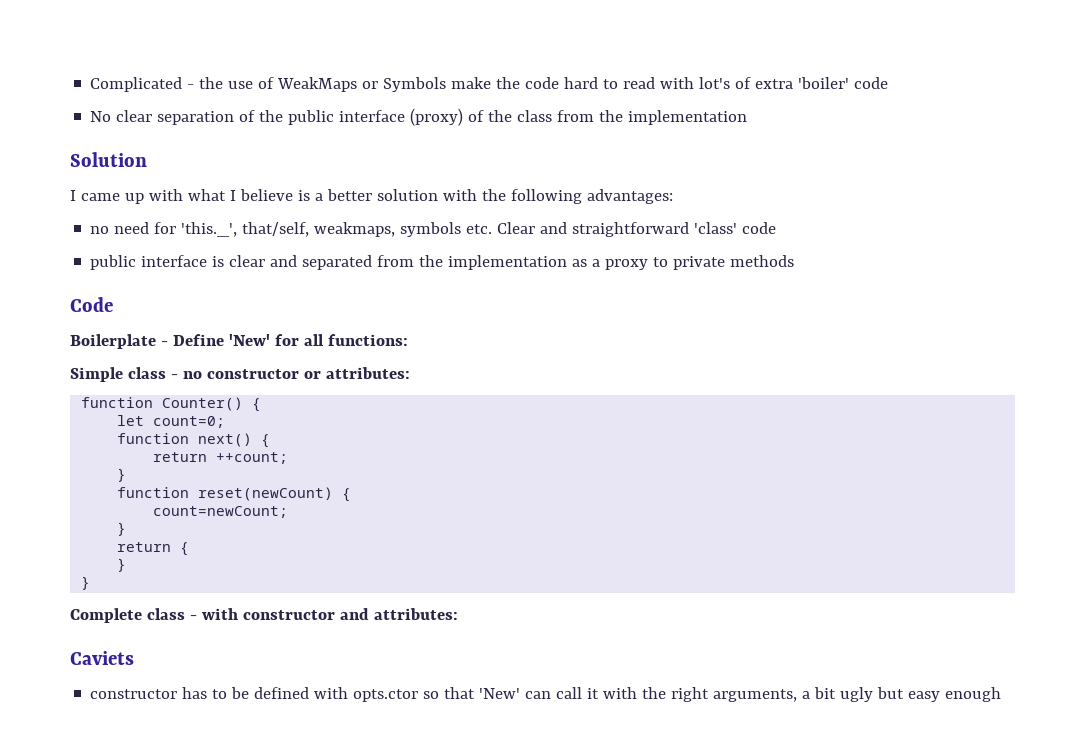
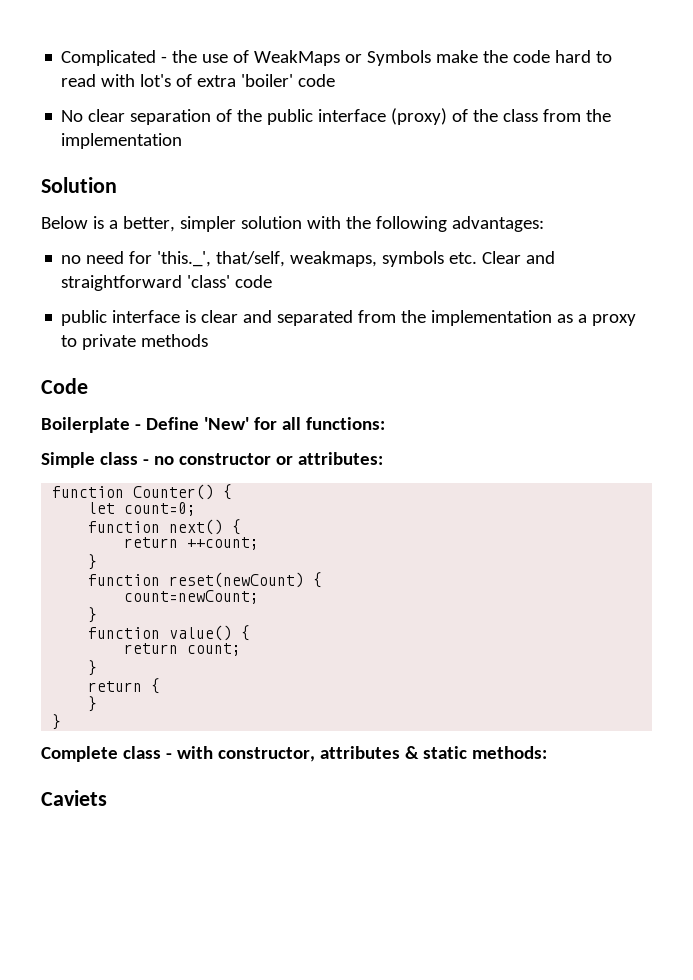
[70,189,372,204] I came up with what I believe is a better -> [41,216,236,232] Below is a better, simpler
(127, 529) none -> [88,625,251,641] [124,643,242,656] [88,660,98,676] // function value() { // return count; // }
[242,608,458,620] [70,651,134,665] [90,687,1002,702] constructor and attributes: // Caviets // constructor has to be defined with opts.ctor so that 'New' can call it with the right arguments, a bit ugly but easy enough -> [217,746,547,762] [41,790,107,806] constructor, attributes & static methods: // Caviets

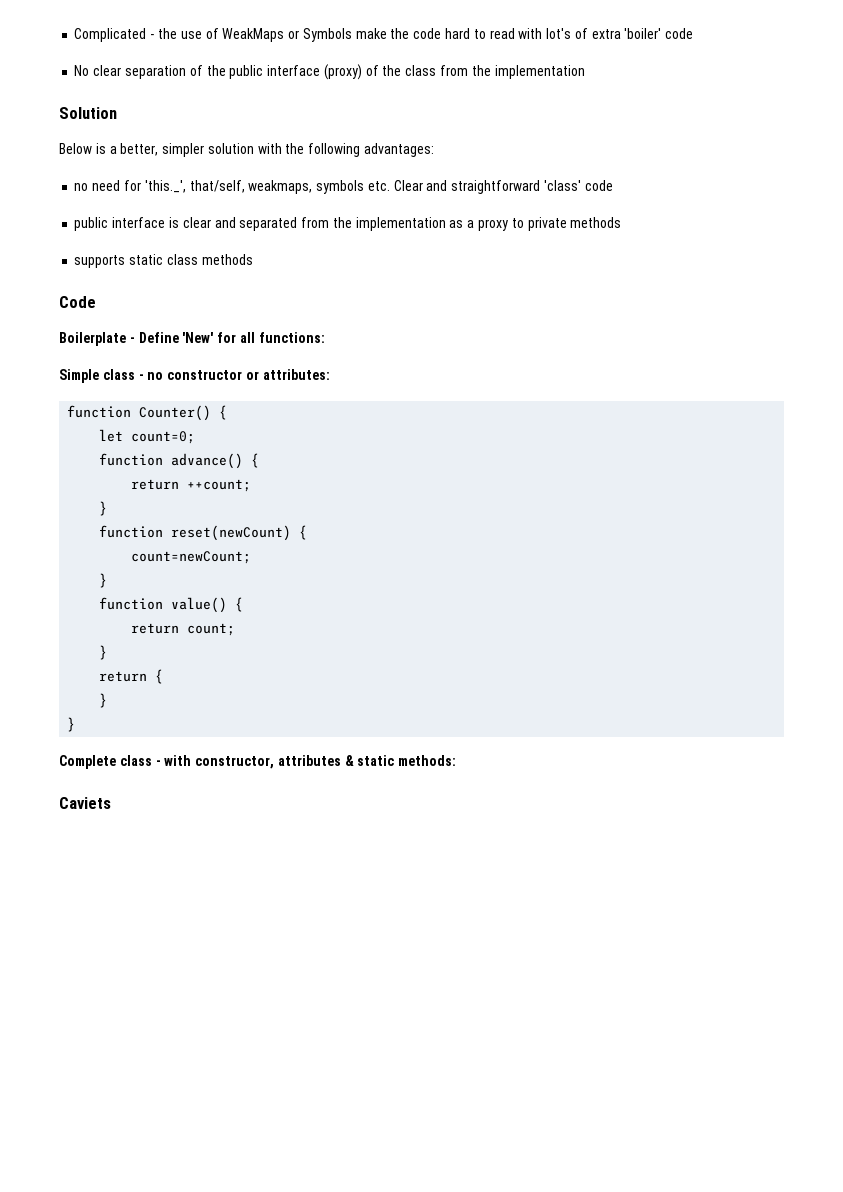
(209, 340) none -> [74,254,253,268] // supports static class methods
[169,519,224,535] next() -> [171,453,244,469] advance()

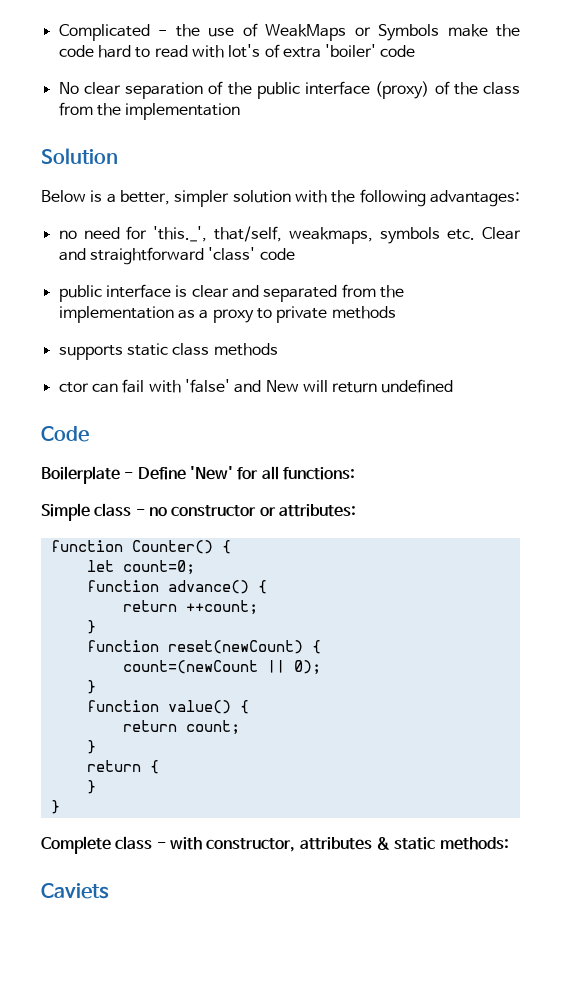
(253, 259) none -> [58,379,454,393] // ctor can fail with 'false' and New will return undefined
[131,551,252,564] count=newCount; -> [122,660,321,675] count=(newCount || 0);

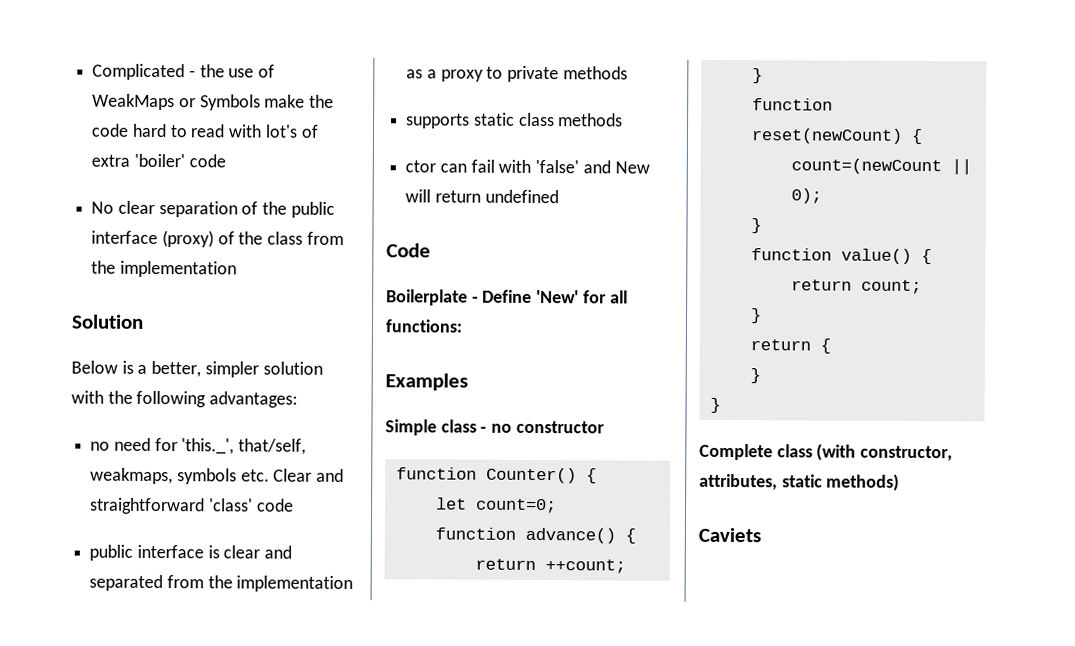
(355, 473) none -> [385,373,468,391] // Examples
[259,504,356,517] or attributes: -> (605, 427) none
[156,837,509,852] - with constructor, attributes & static methods: -> [816,443,954,462] [699,473,901,491] (with constructor, attributes, static methods)

